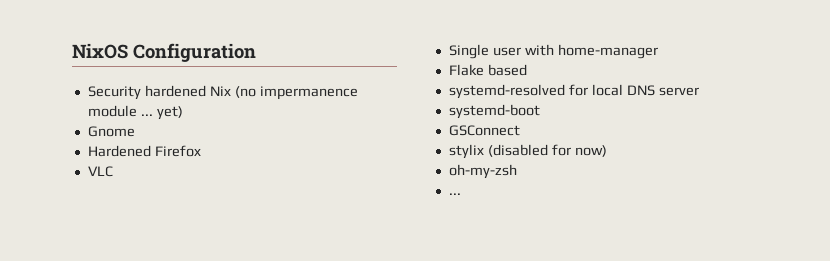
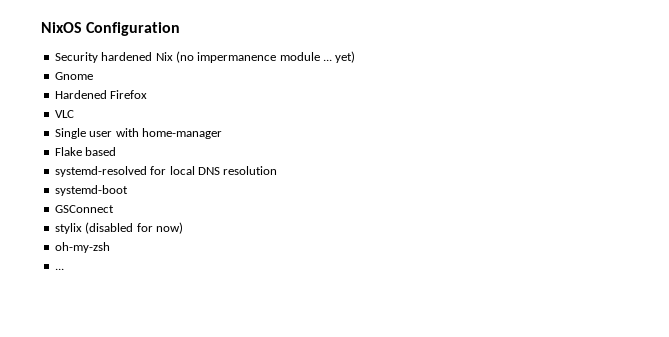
[658,87,699,96] server -> [223,166,278,175] resolution

